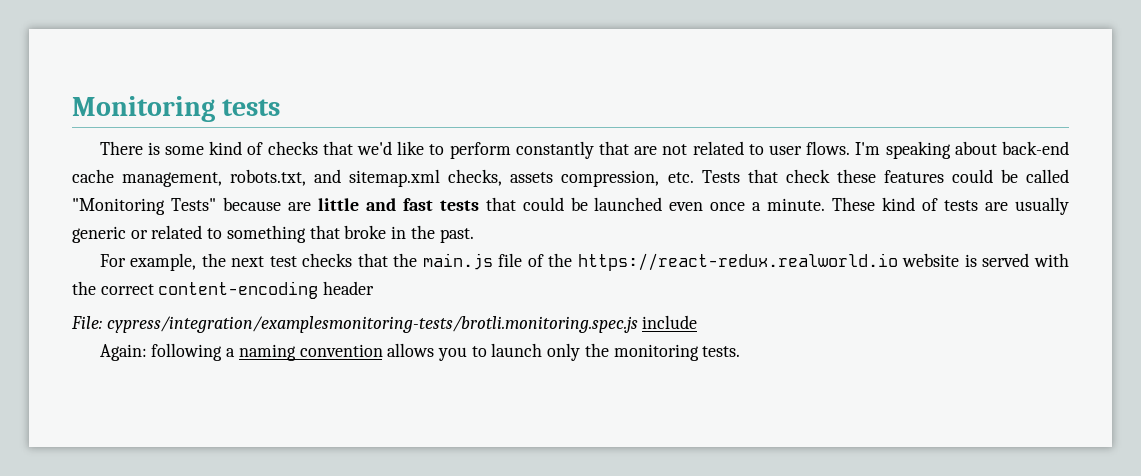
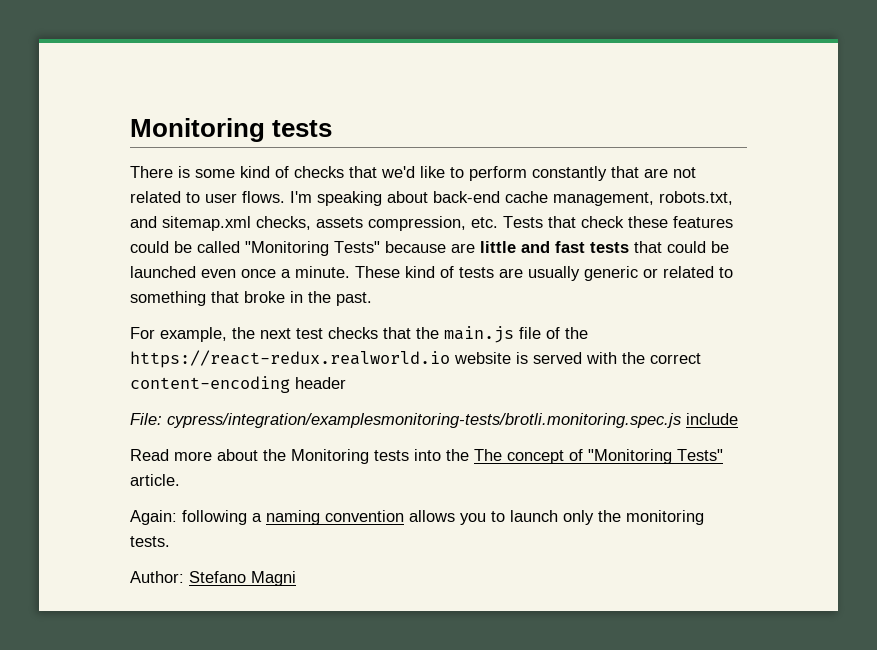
(698, 322) none -> [130,449,723,464] [130,474,180,486] // Read more about the Monitoring tests into the The concept of "Monitoring Tests" article.
(741, 351) none -> [130,571,296,586] // Author: Stefano Magni

